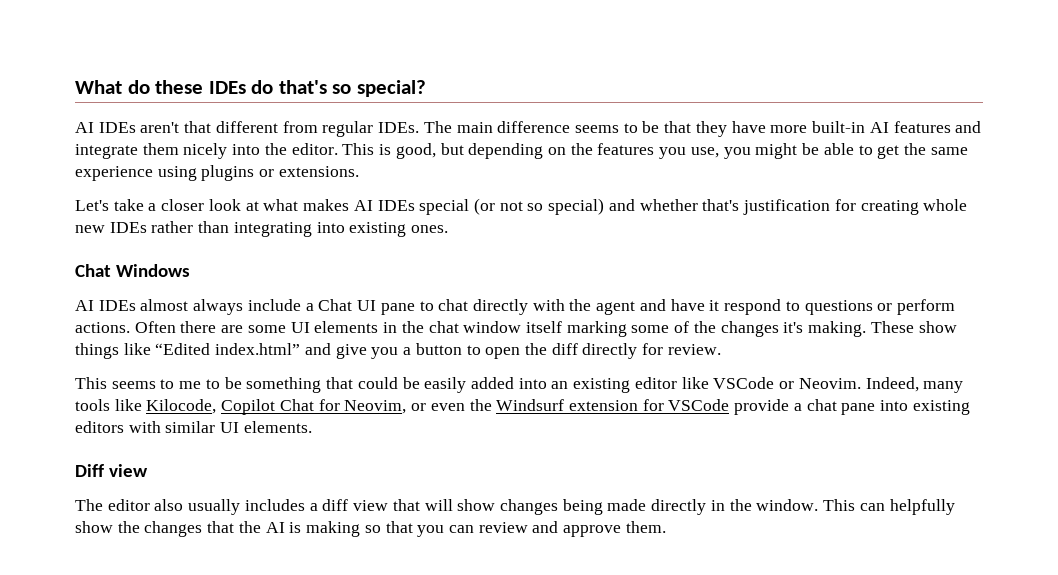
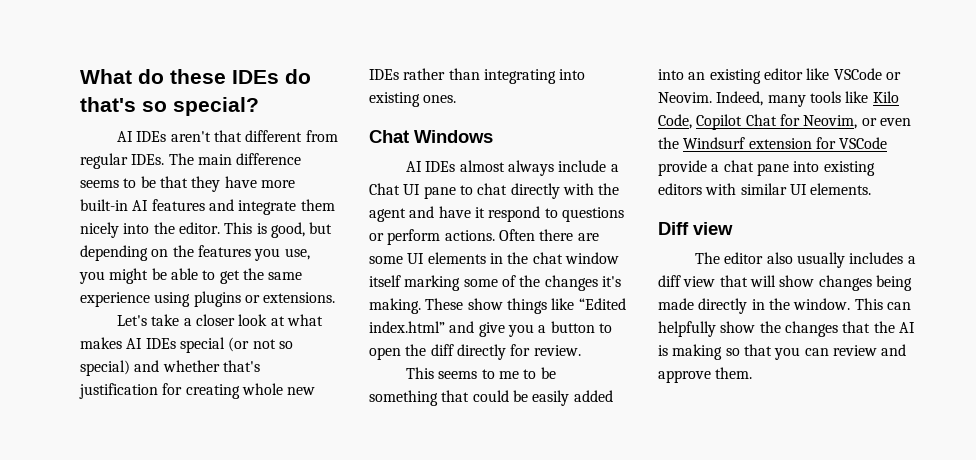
[146,399,217,414] Kilocode, -> [872,91,899,103] [658,114,692,129] Kilo Code,

